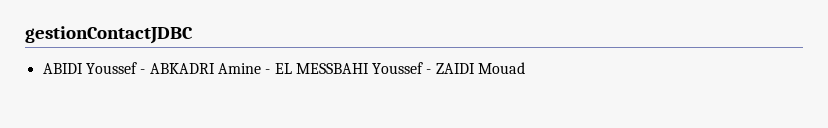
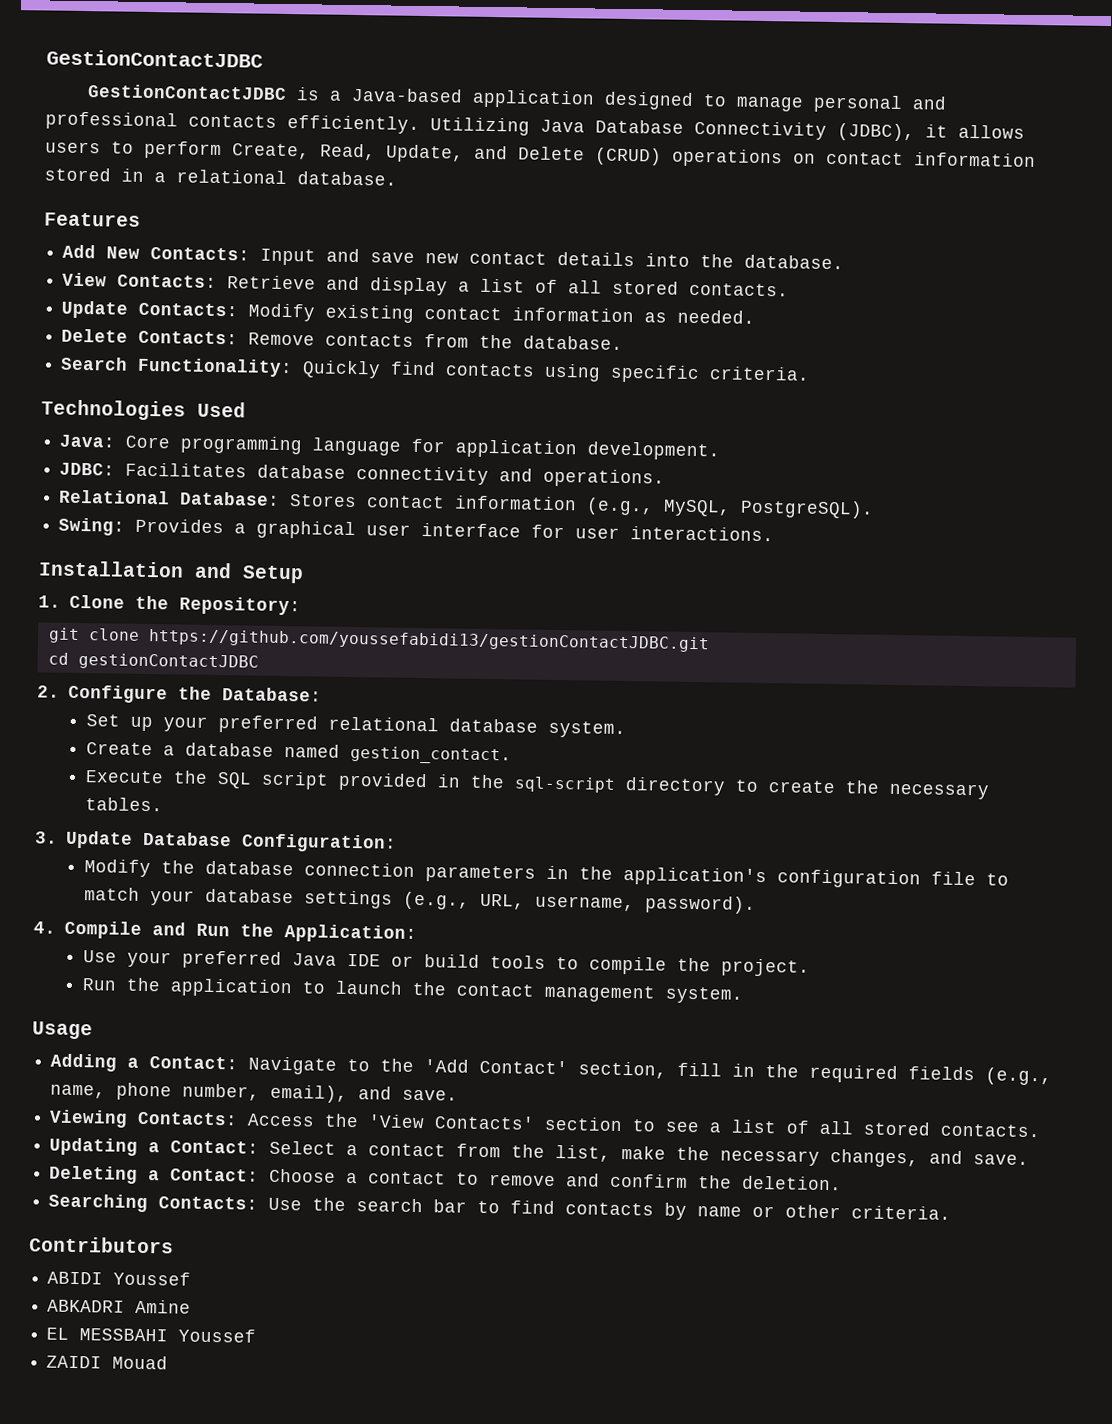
[25,26,193,44] gestionContactJDBC -> [46,49,263,68] [86,84,947,114] [45,111,1025,142] [45,140,1036,168] [44,167,397,186] [44,212,141,227] [62,244,845,270] [62,272,790,297] [61,300,756,324] [61,328,624,350] [60,356,811,384] [41,399,246,421] [59,434,721,461] [59,462,666,488] [59,489,875,519] [58,517,775,542] [38,560,304,584] [38,594,301,616] [47,627,710,653] [47,652,259,671] [37,684,322,704] [86,714,627,739] [86,742,513,765] [85,770,990,800] [85,797,164,812] [35,830,397,853] [84,859,1010,889] [84,887,757,914] [33,920,417,943] [83,950,811,977] [82,977,744,1004] [32,1021,93,1040] [50,1053,1053,1086] [50,1082,459,1103] [49,1109,1041,1138] [49,1137,1030,1168] [49,1165,843,1191] [48,1193,952,1220] [29,1236,174,1254] GestionContactJDBC // GestionContactJDBC is a Java-based application designed to manage personal and professional contacts efficiently. Utilizing Java Database Connectivity (JDBC), it allows users to perform Create, Read, Update, and Delete (CRUD) operations on contact information stored in a relational database. // Features // Add New Contacts: Input and save new contact details into the database. // View Contacts: Retrieve and display a list of all stored contacts. // Update Contacts: Modify existing contact information as needed. // Delete Contacts: Remove contacts from the database. // Search Functionality: Quickly find contacts using specific criteria. // Technologies Used // Java: Core programming language for application development. // JDBC: Facilitates database connectivity and operations. // Relational Database: Stores contact information (e.g., MySQL, PostgreSQL). // Swing: Provides a graphical user interface for user interactions. // Installation and Setup // 1. Clone the Repository: // git clone https://github.com/youssefabidi13/gestionContactJDBC.git // cd gestionContactJDBC // 2. Configure the Database: // Set up your preferred relational database system. // Create a database named gestion_contact. // Execute the SQL script provided in the sql-script directory to create the necessary tables. // 3. Update Database Configuration: // Modify the database connection parameters in the application's configuration file to match your database settings (e.g., URL, username, password). // 4. Compile and Run the Application: // Use your preferred Java IDE or build tools to compile the project. // Run the application to launch the contact management system. // Usage // Adding a Contact: Navigate to the 'Add Contact' section, fill in the required fields (e.g., name, phone number, email), and save. // Viewing Contacts: Access the 'View Contacts' section to see a list of all stored contacts. // Updating a Contact: Select a contact from the list, make the necessary changes, and save. // Deleting a Contact: Choose a contact to remove and confirm the deletion. // Searching Contacts: Use the search bar to find contacts by name or other criteria. // Contributors
[140,69,146,74] - -> (192, 1278) //
[265,69,271,74] - -> (192, 1306) //
[426,69,432,74] - -> (257, 1335) //

